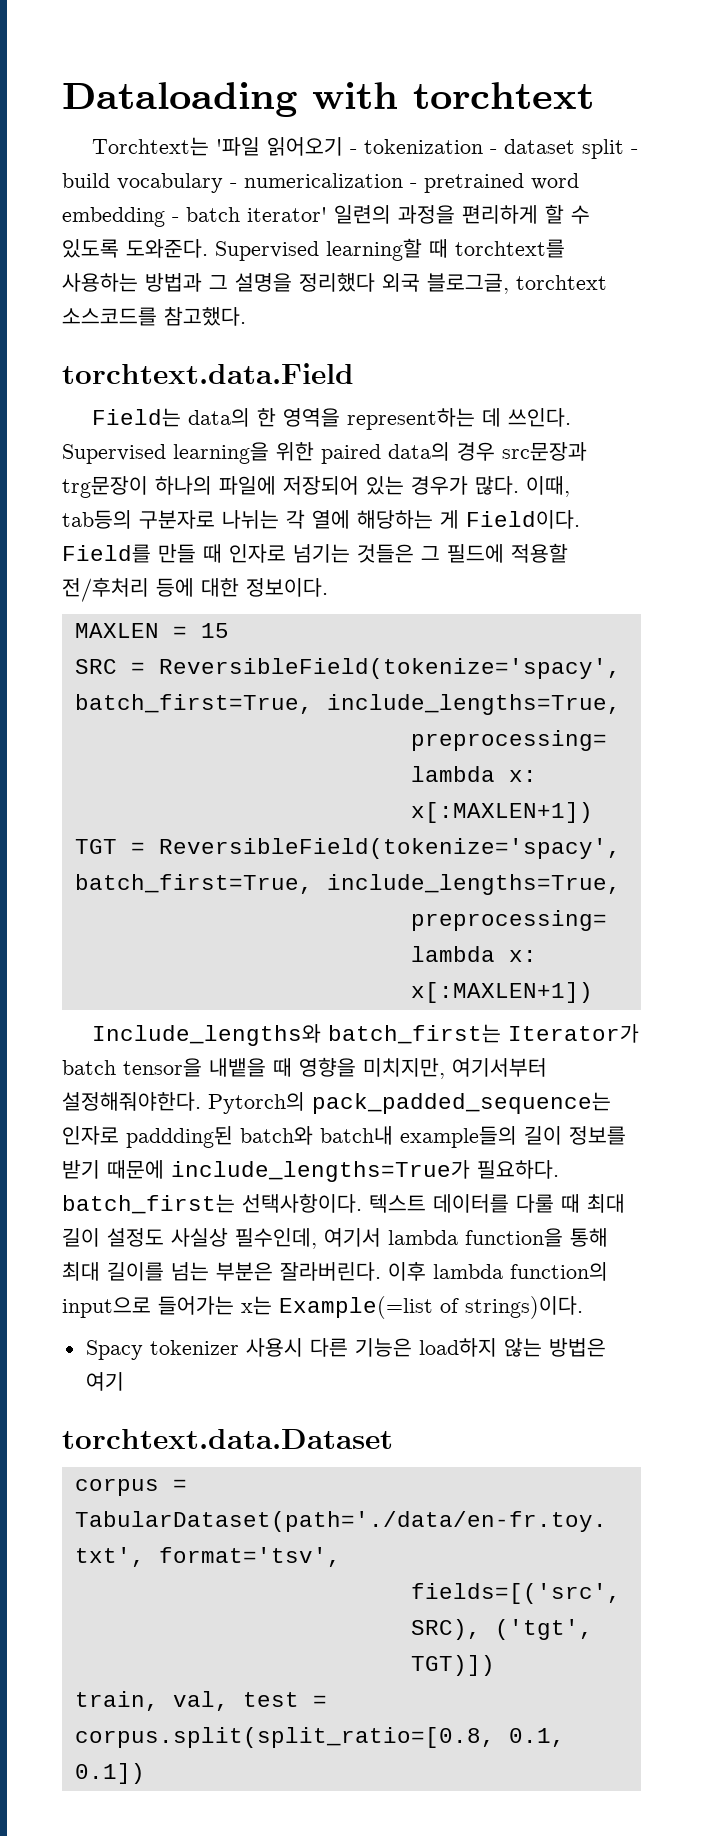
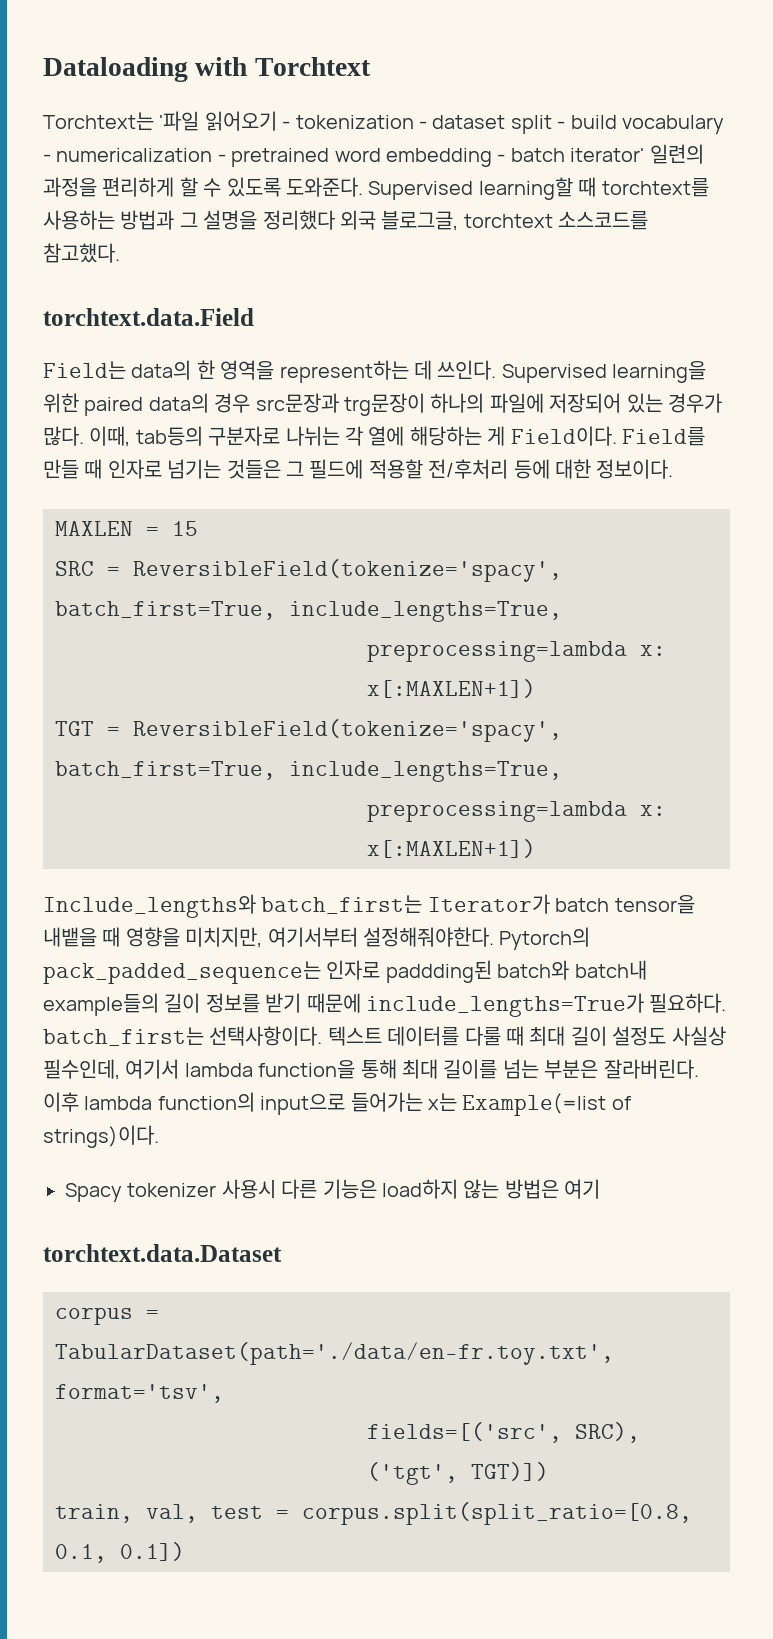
[413,82,594,109] torchtext -> [254,57,371,76] Torchtext

